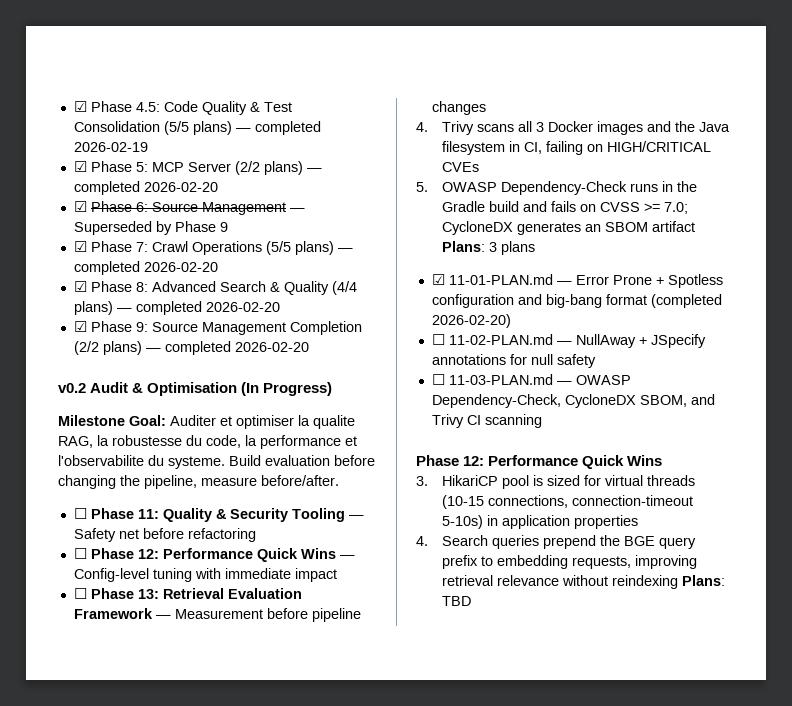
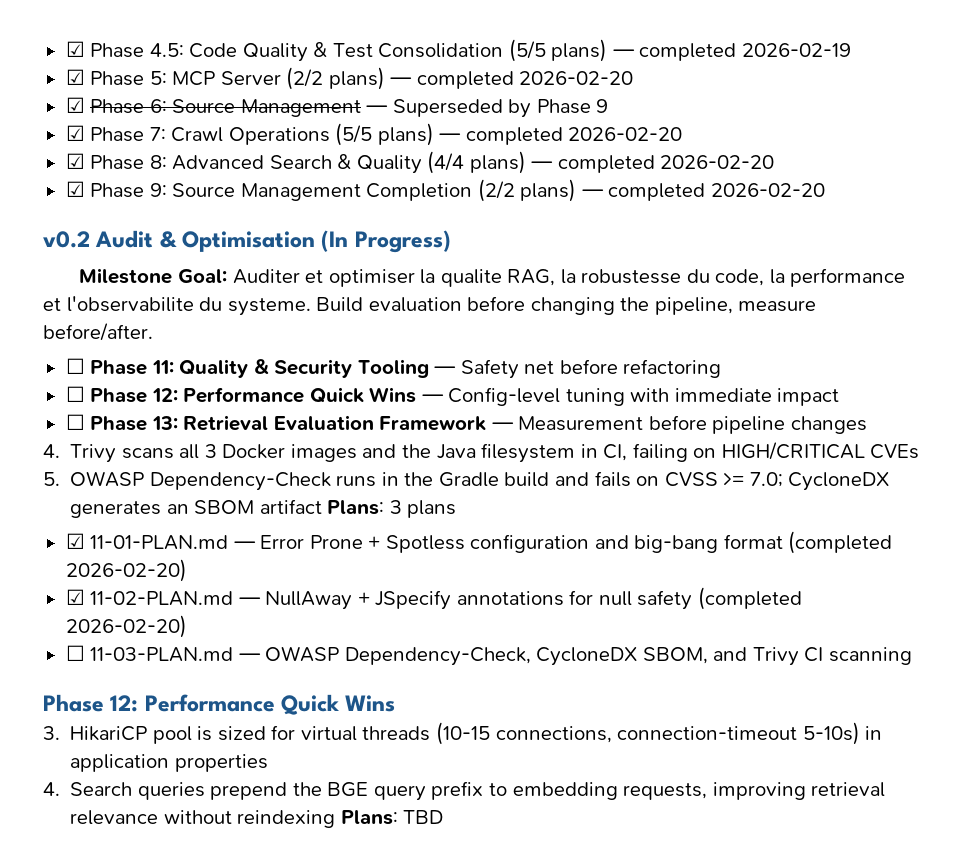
[431,334,445,345] ☐ -> [65,589,85,605] ☑
(596, 361) none -> [697,587,802,610] [65,615,187,638] (completed 2026-02-20)

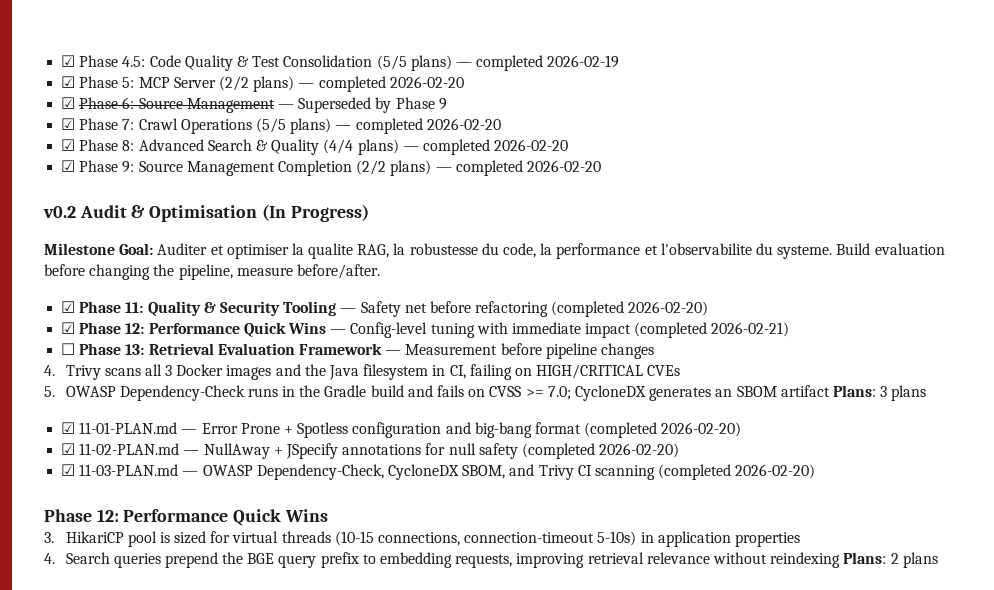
[65,358,85,374] ☐ -> [61,301,76,313] ☑
[65,386,85,402] // ☐ -> [551,301,709,317] [61,322,76,334] (completed 2026-02-20) // ☑
(840, 397) none -> [634,322,790,338] (completed 2026-02-21)
[65,645,85,661] ☐ -> [61,464,76,476] ☑
(912, 656) none -> [658,464,816,480] (completed 2026-02-20)
[403,810,444,824] TBD -> [890,552,938,568] 2 plans

